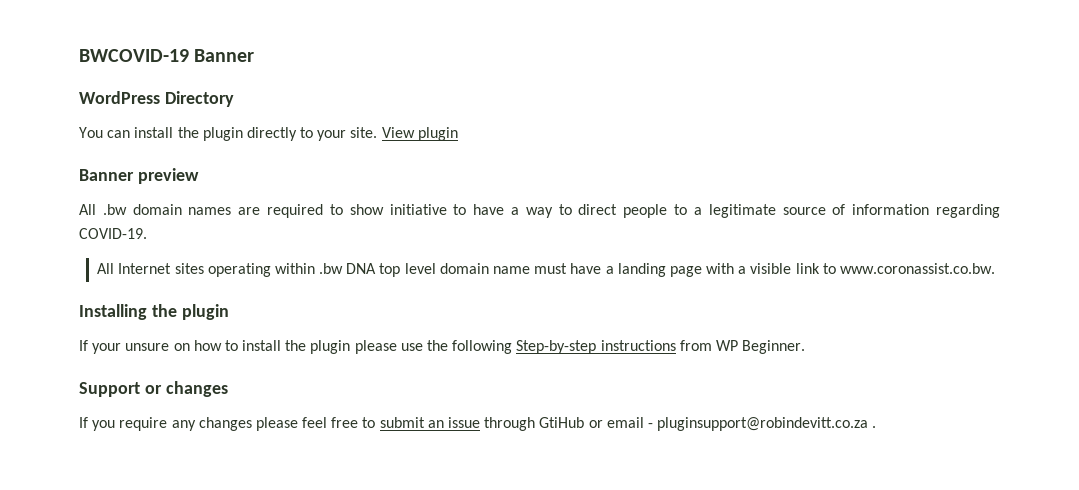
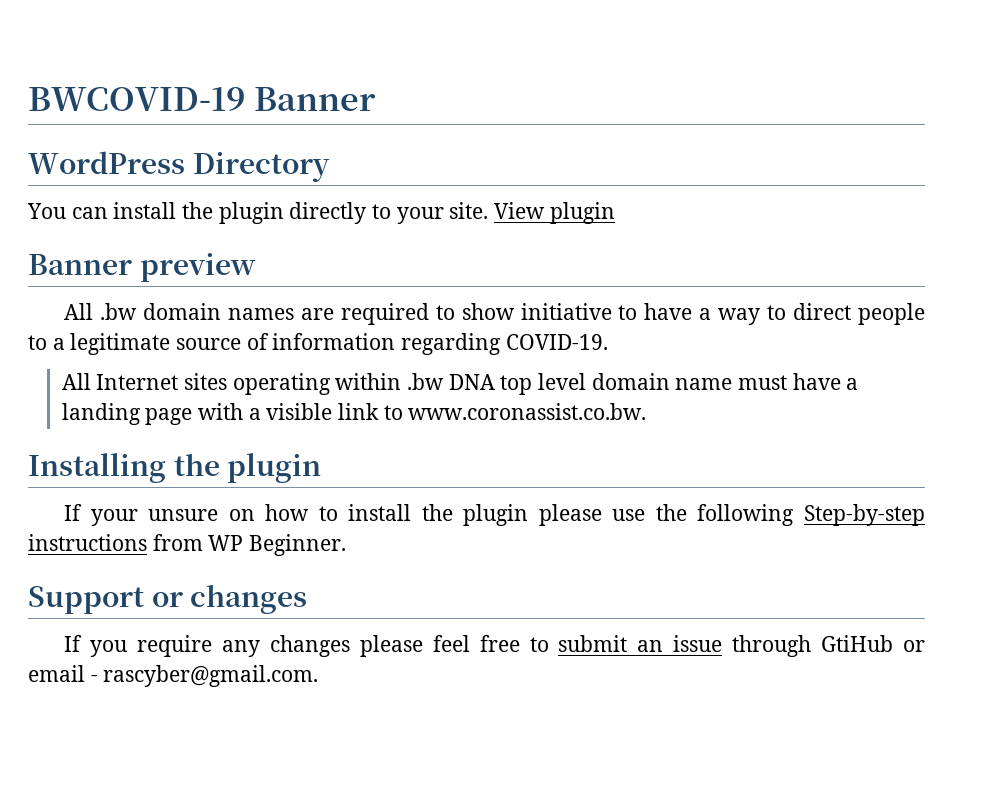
[657,417,877,431] pluginsupport@robindevitt.co.za . -> [103,665,319,687] rascyber@gmail.com.

